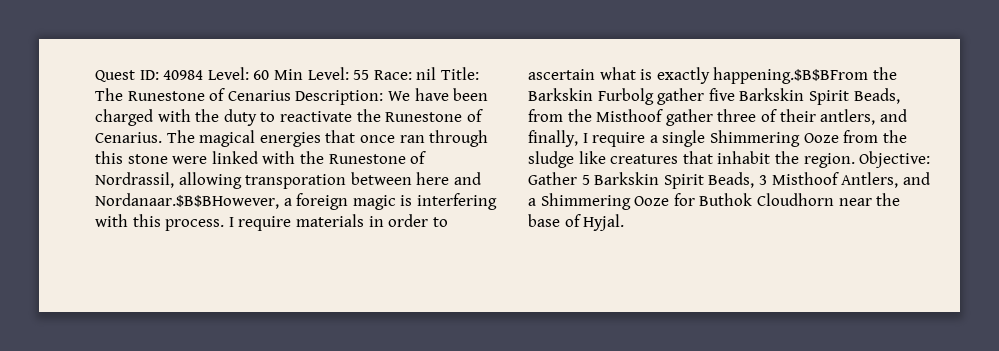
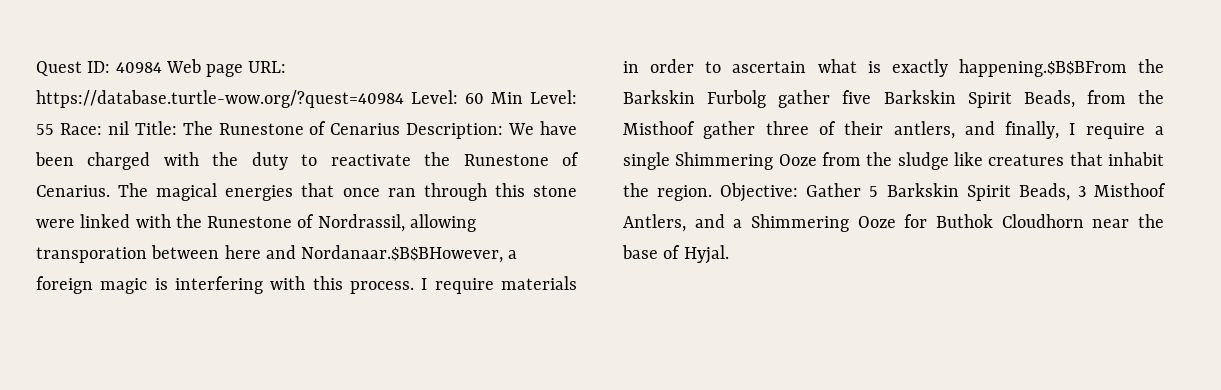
(204, 75) none -> [165,59,287,77] [36,90,404,108] Web page URL: https://database.turtle-wow.org/?quest=40984

